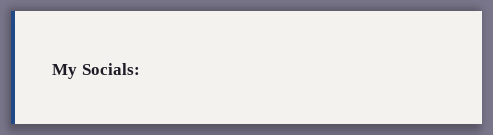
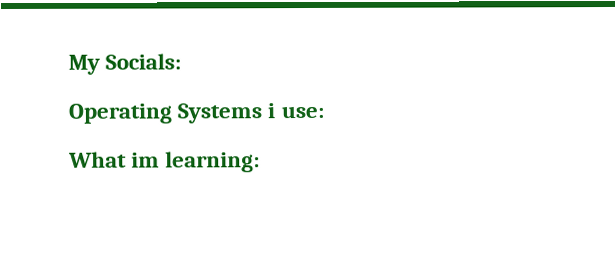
(140, 69) none -> [68,103,324,124] [68,151,261,173] // Operating Systems i use: // What im learning:

